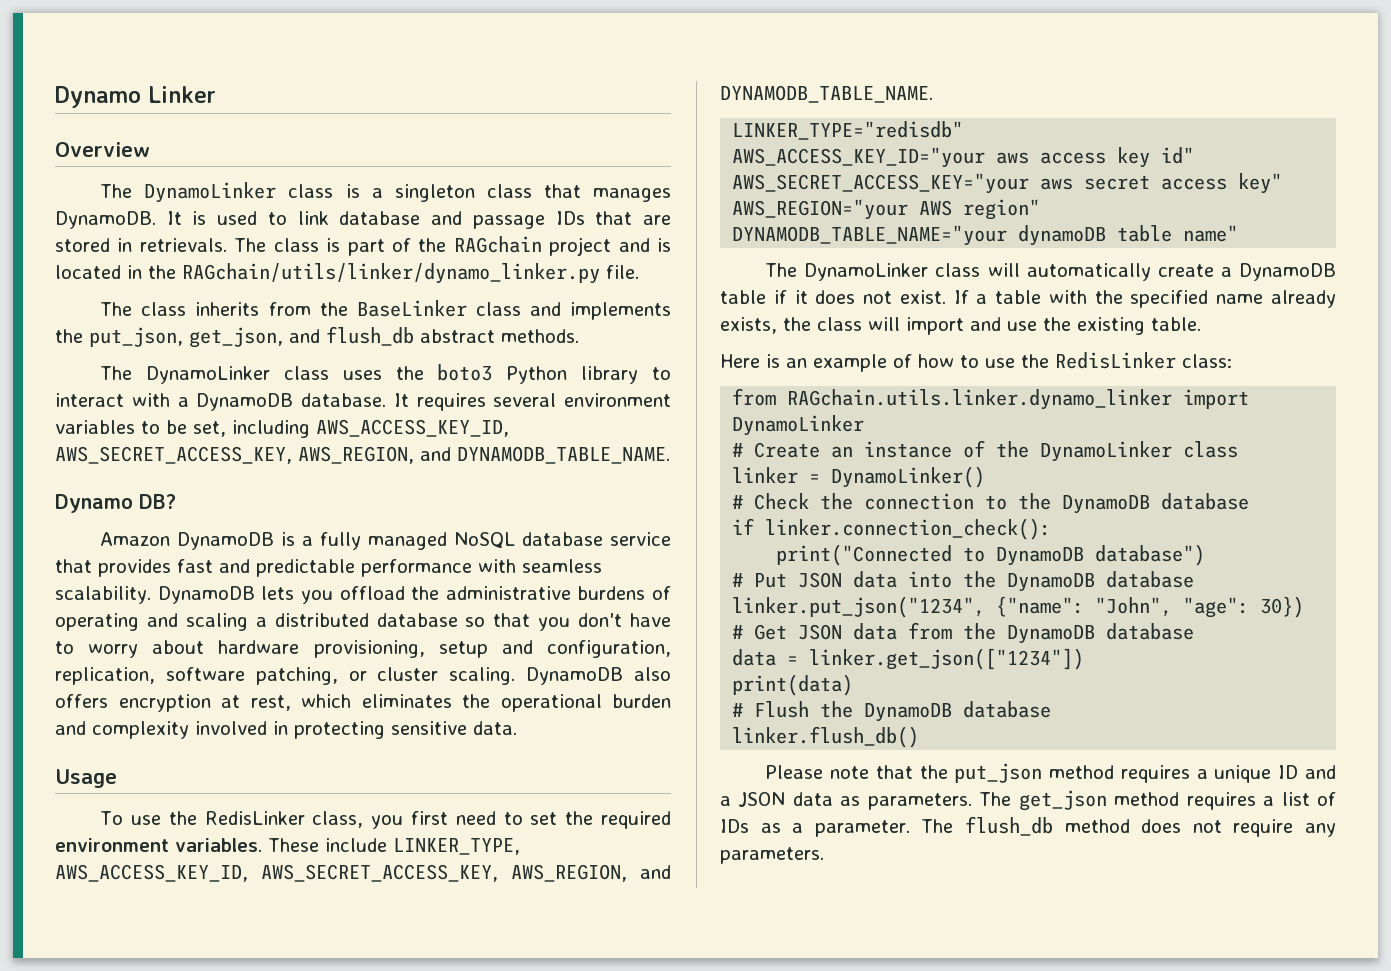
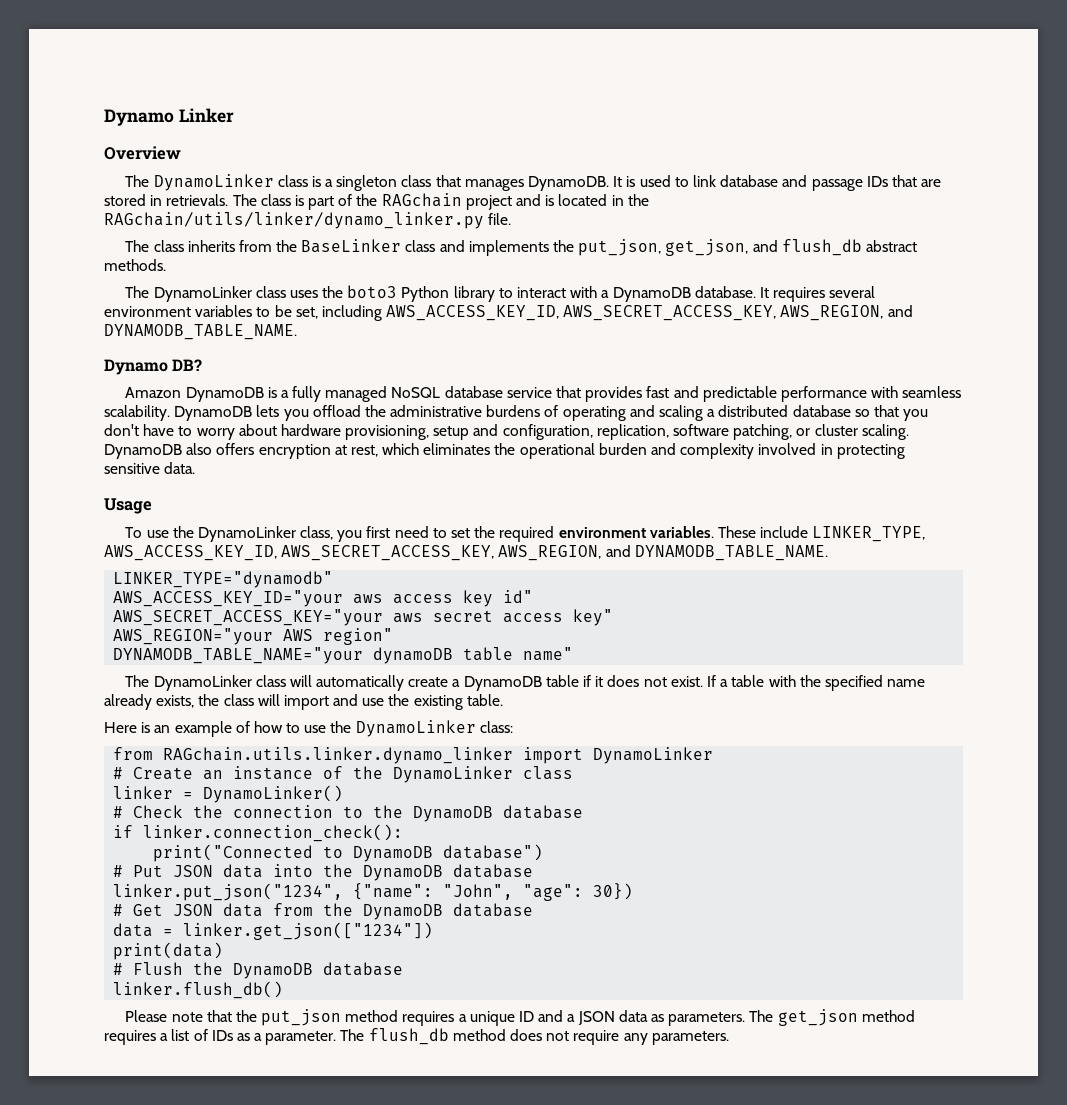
[204,811,305,825] RedisLinker -> [197,526,296,542] DynamoLinker
[732,121,964,140] LINKER_TYPE="redisdb" -> [113,571,334,588] LINKER_TYPE="dynamodb"
[1055,352,1176,369] RedisLinker -> [355,720,476,737] DynamoLinker

